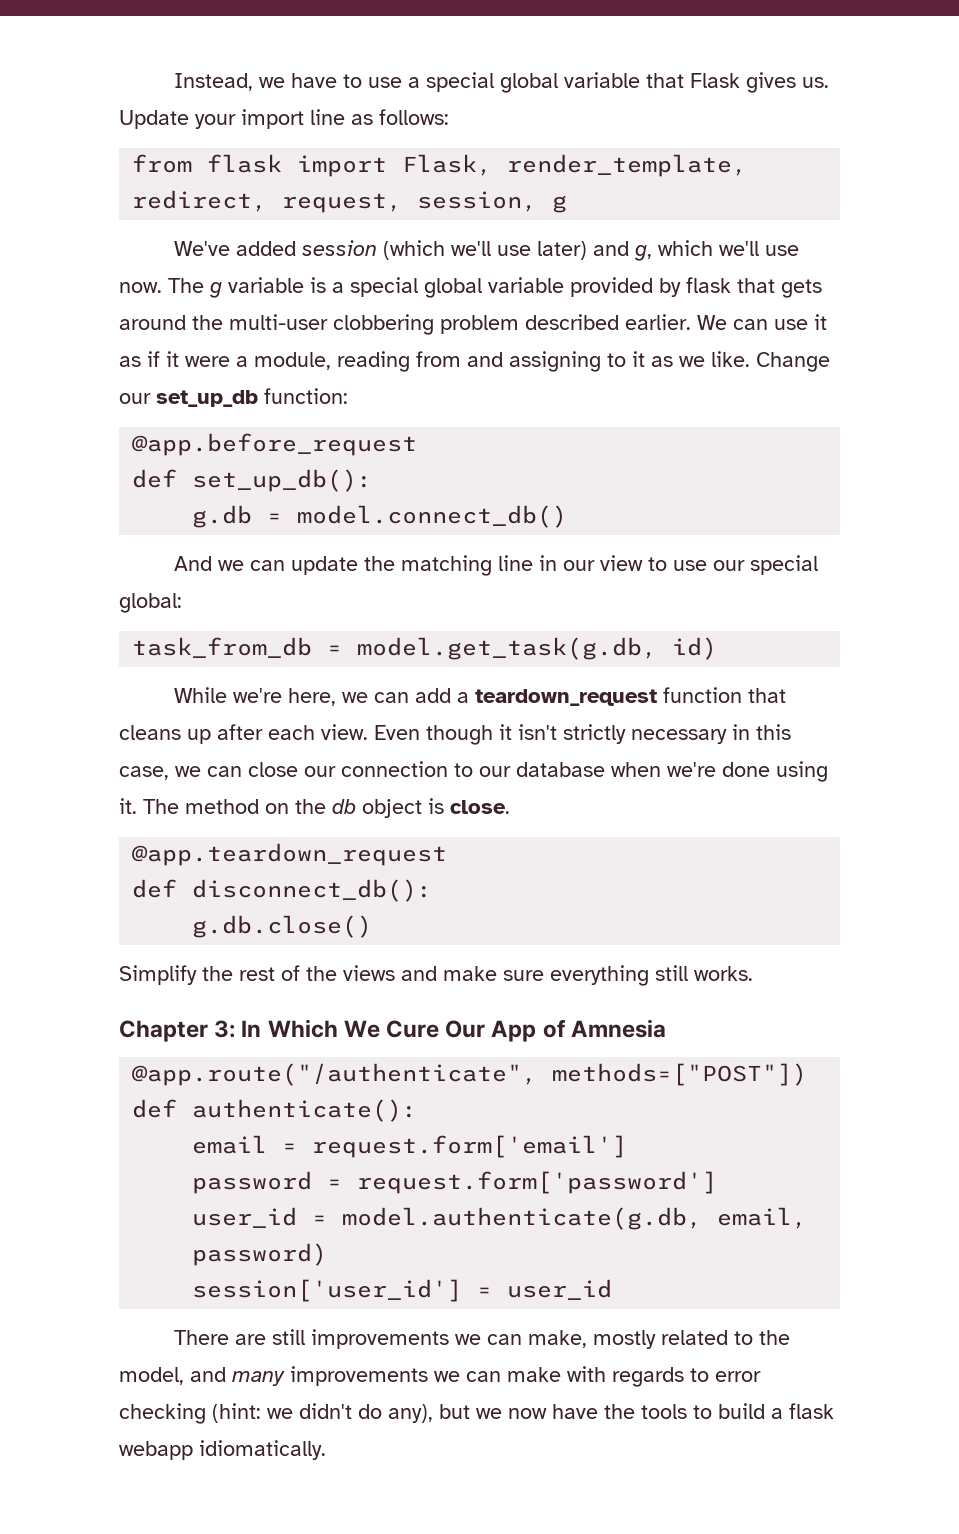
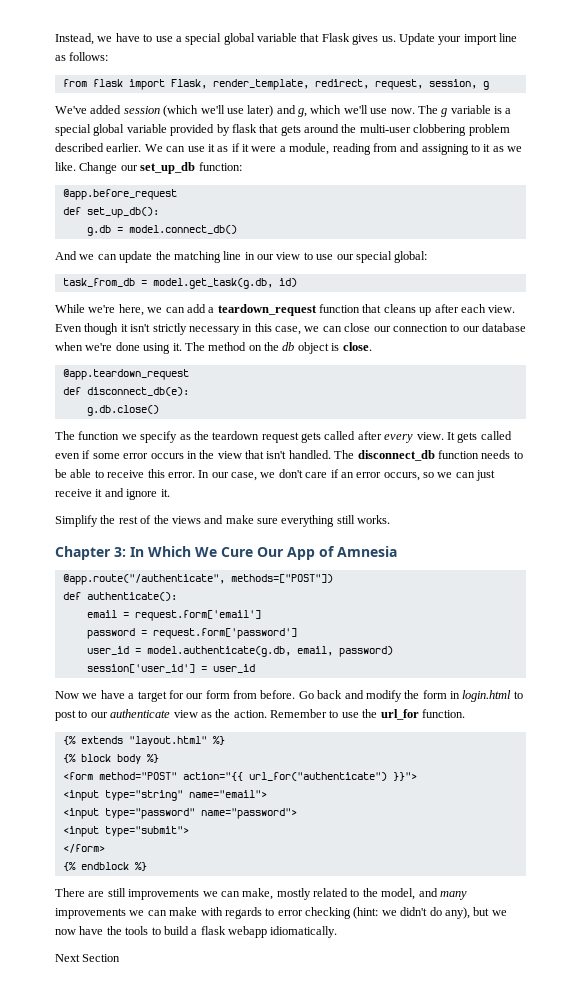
[192,879,433,902] disconnect_db(): -> [86,387,189,396] disconnect_db(e):
(373, 926) none -> [55,431,512,443] [55,450,523,461] [55,469,496,481] [55,488,170,500] // The function we specify as the teardown request gets called after every view. It gets called even if some error occurs in the view that isn't handled. The disconnect_db function needs to be able to receive this error. In our case, we don't care if an error occurs, so we can just receive it and ignore it.
(613, 1289) none -> [55,690,523,702] [55,709,465,721] [62,736,225,746] [62,754,159,764] [62,772,417,781] [62,790,267,801] [62,808,297,819] [62,826,189,837] [62,844,105,853] [62,862,147,871] // Now we have a target for our form from before. Go back and modify the form in login.html to post to our authenticate view as the action. Remember to use the url_for function. // {% extends "layout.html" %} // {% block body %} // <form method="POST" action="{{ url_for("authenticate") }}"> // <input type="string" name="email"> // <input type="password" name="password"> // <input type="submit"> // </form> // {% endblock %}
(326, 1450) none -> [55,954,121,962] // Next Section

